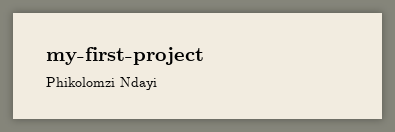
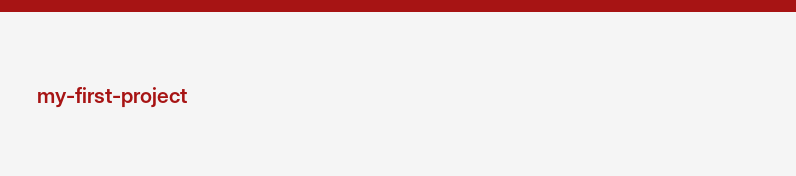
[46,77,157,90] // Phikolomzi Ndayi -> (187, 97) none

